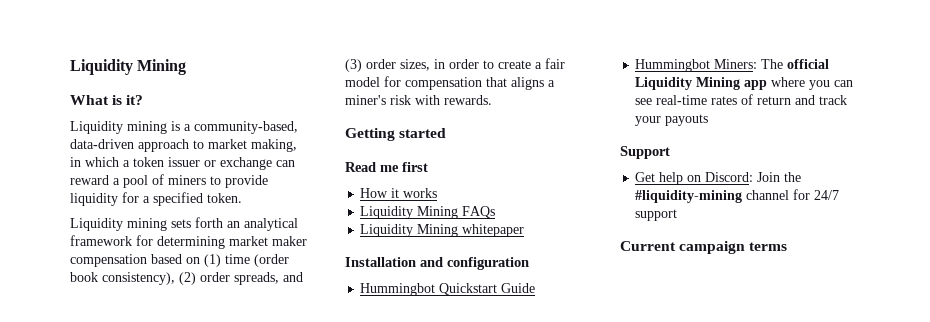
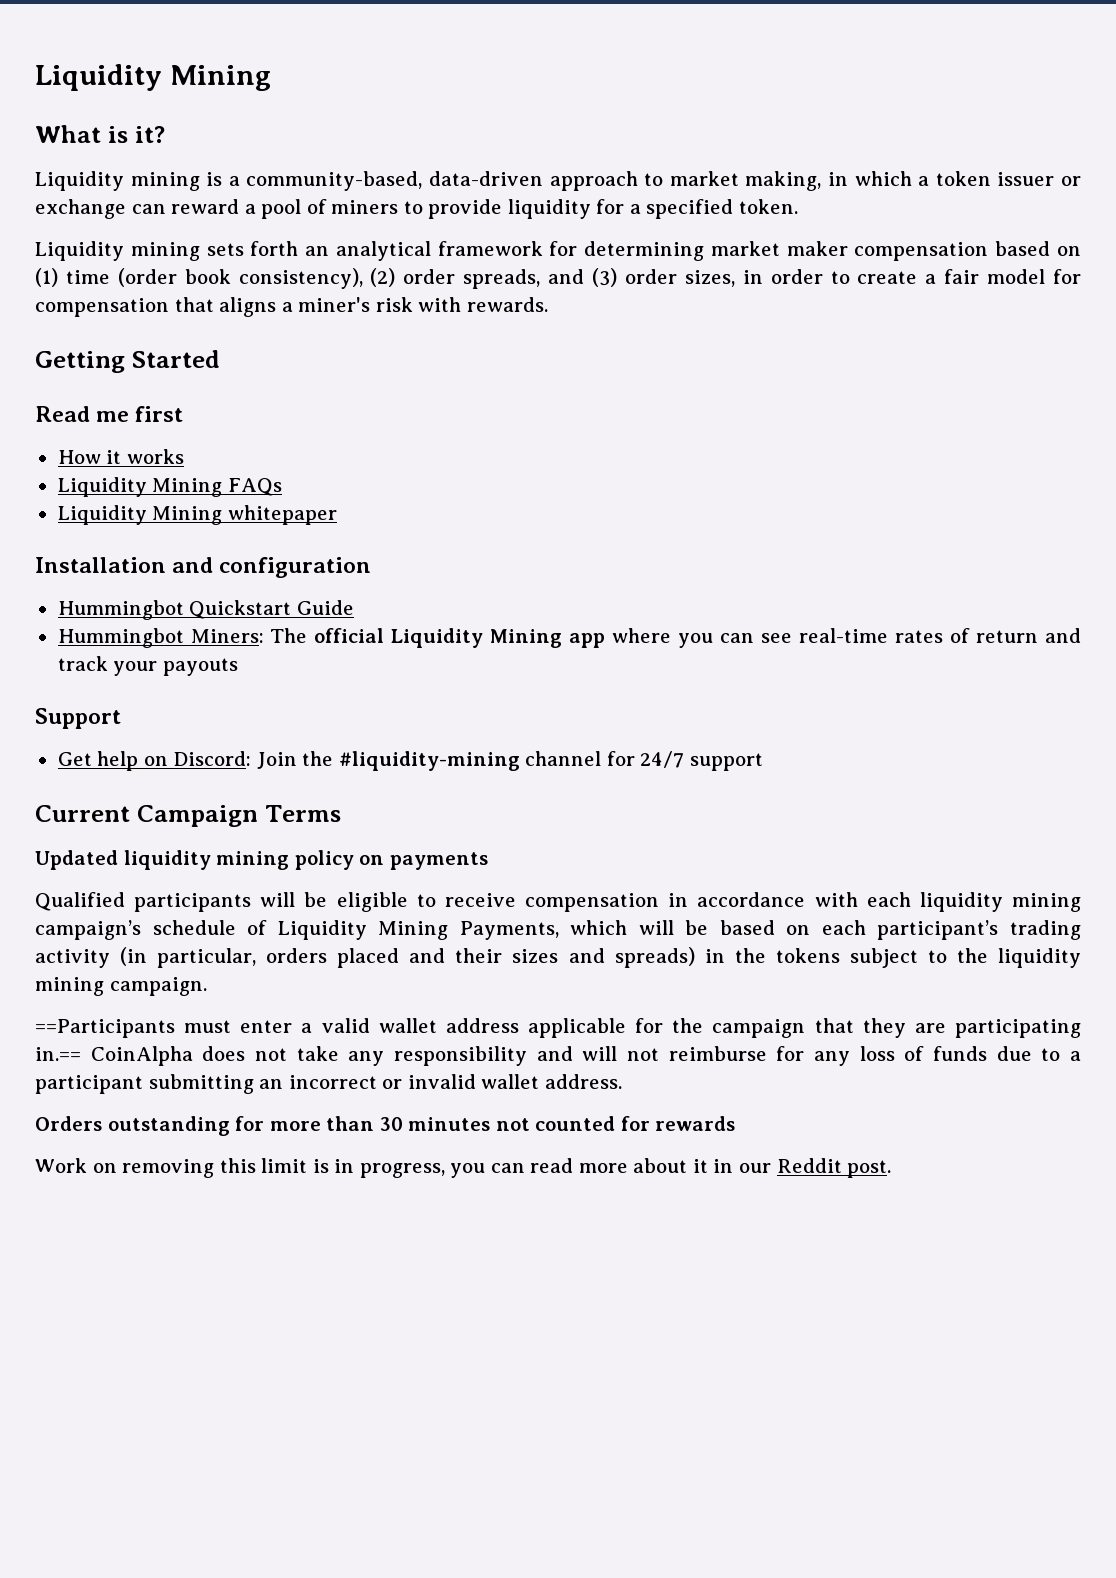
[399,128,447,138] started -> [131,350,220,368] Started
[679,241,788,254] campaign terms -> [136,805,341,827] [35,850,488,870] [35,892,1082,912] [35,920,1081,940] [35,947,1081,968] [35,977,207,996] [35,1018,1081,1038] [35,1046,1081,1066] [35,1074,622,1094] [35,1116,736,1136] [35,1158,892,1178] Campaign Terms // Updated liquidity mining policy on payments // Qualified participants will be eligible to receive compensation in accordance with each liquidity mining campaign’s schedule of Liquidity Mining Payments, which will be based on each participant’s trading activity (in particular, orders placed and their sizes and spreads) in the tokens subject to the liquidity mining campaign. // ==Participants must enter a valid wallet address applicable for the campaign that they are participating in.== CoinAlpha does not take any responsibility and will not reimburse for any loss of funds due to a participant submitting an incorrect or invalid wallet address. // Orders outstanding for more than 30 minutes not counted for rewards // Work on removing this limit is in progress, you can read more about it in our Reddit post.

